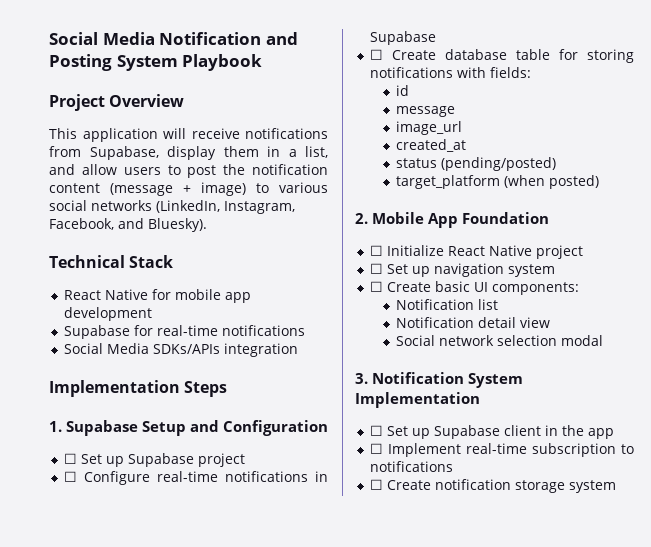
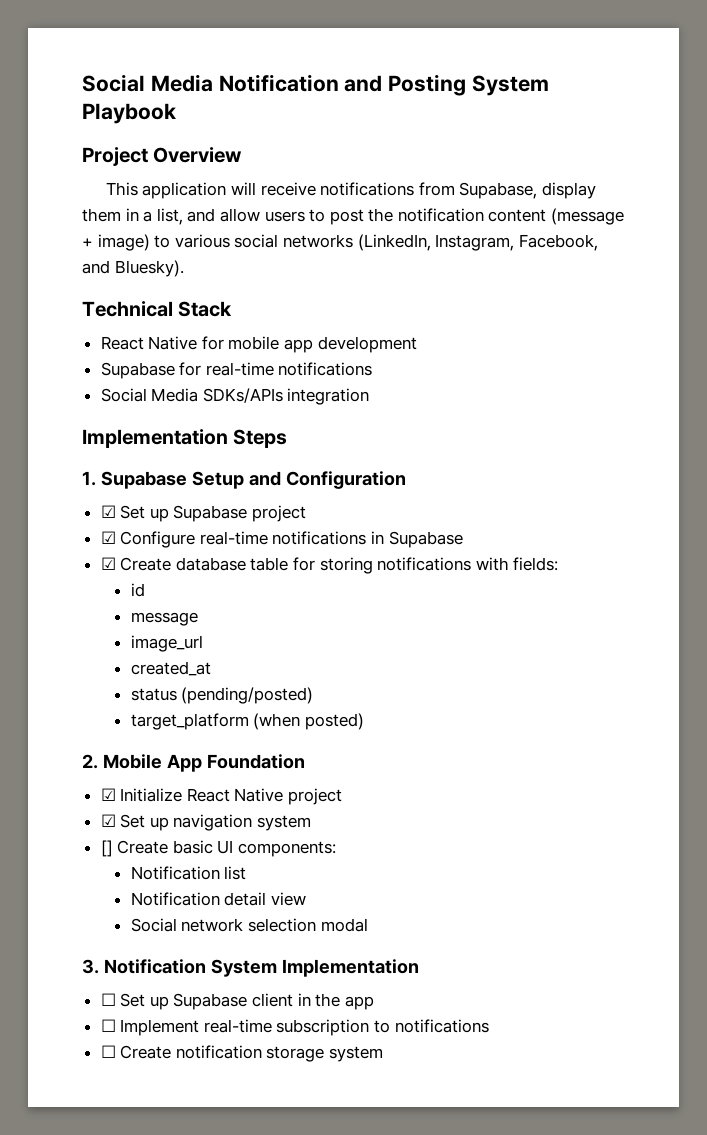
[63,453,77,464] ☐ -> [100,505,116,518] ☑
[63,471,77,482] ☐ -> [100,531,116,544] ☑
[369,49,383,60] ☐ -> [100,557,116,570] ☑
[369,245,383,256] ☐ -> [100,788,116,801] ☑
[369,263,383,274] ☐ -> [100,814,116,827] ☑
[369,281,383,292] ☐ -> [100,840,113,857] []

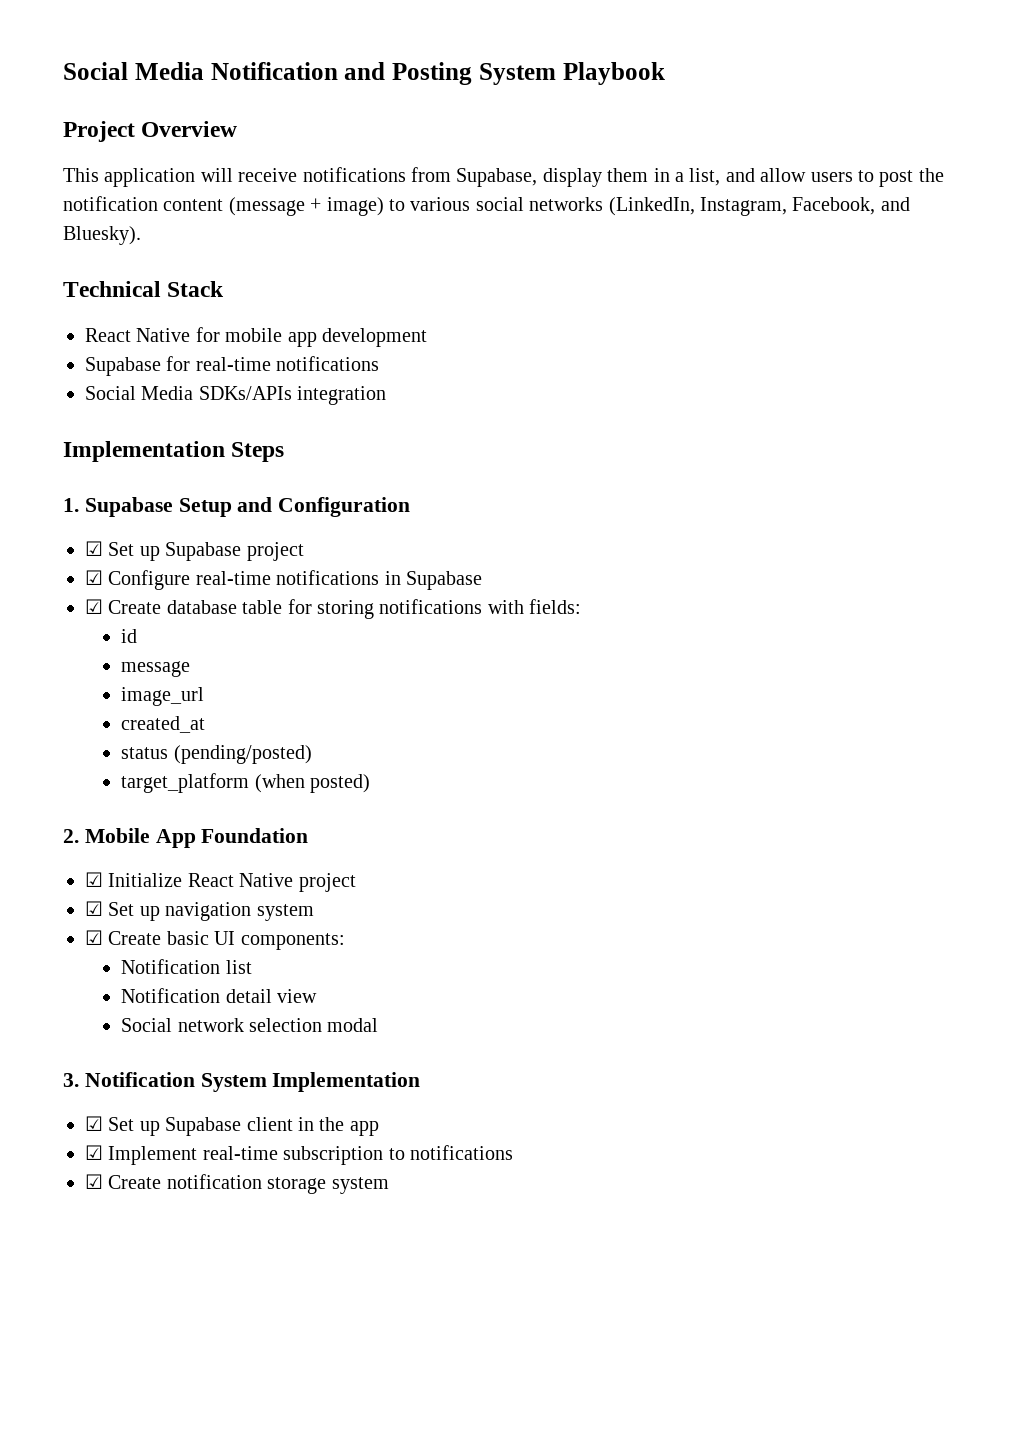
[100,840,113,857] [] -> [85,930,103,945] ☑
[100,993,116,1006] ☐ -> [85,1116,103,1131] ☑
[100,1019,116,1032] ☐ -> [85,1145,103,1160] ☑
[100,1045,116,1058] ☐ -> [85,1174,103,1189] ☑

